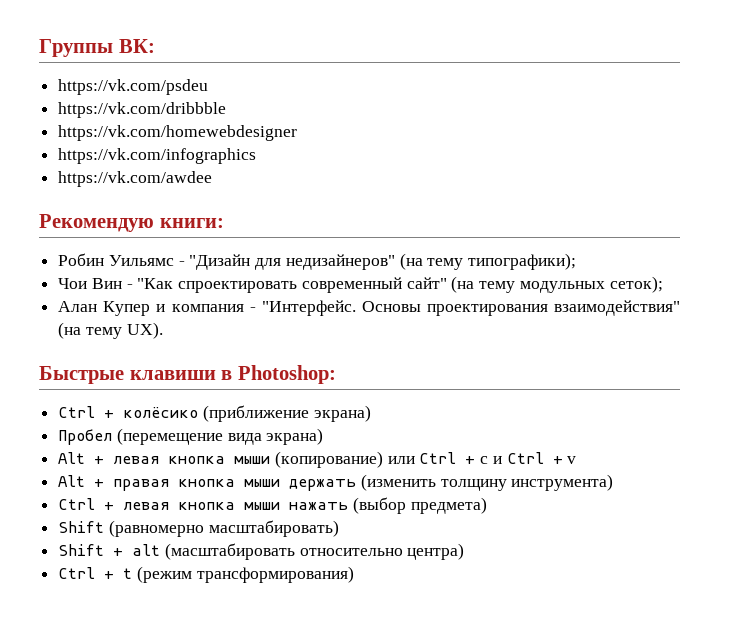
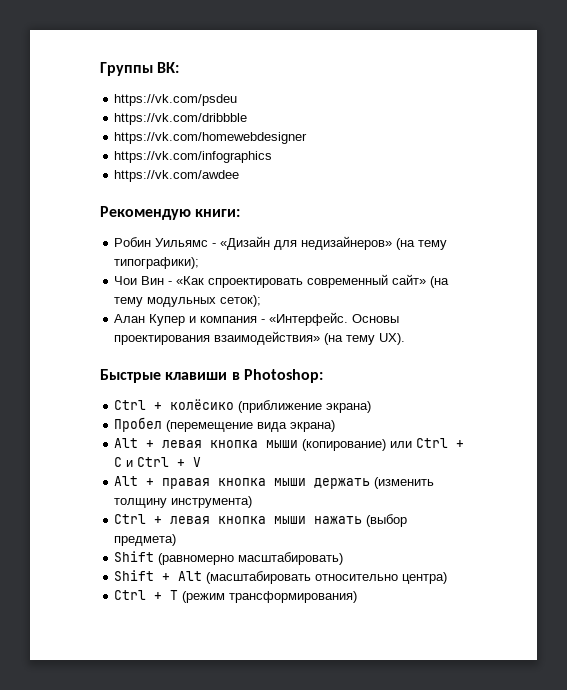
[189,254,395,270] "Дизайн для недизайнеров" -> [220,236,393,250] «Дизайн для недизайнеров»
[137,278,174,289] "Как -> [176,276,205,285] «Как
[406,277,447,289] сайт" -> [392,274,427,285] сайт»
[261,300,356,316] "Интерфейс. -> [269,312,349,326] «Интерфейс.
[554,300,680,316] взаимодействия" -> [214,331,321,345] взаимодействия»
[480,456,489,464] c -> [114,457,123,467] C
[567,456,577,464] v -> [193,457,202,467] V
[132,544,161,556] alt -> [178,571,203,581] Alt
[123,568,133,579] t -> [170,590,179,600] T

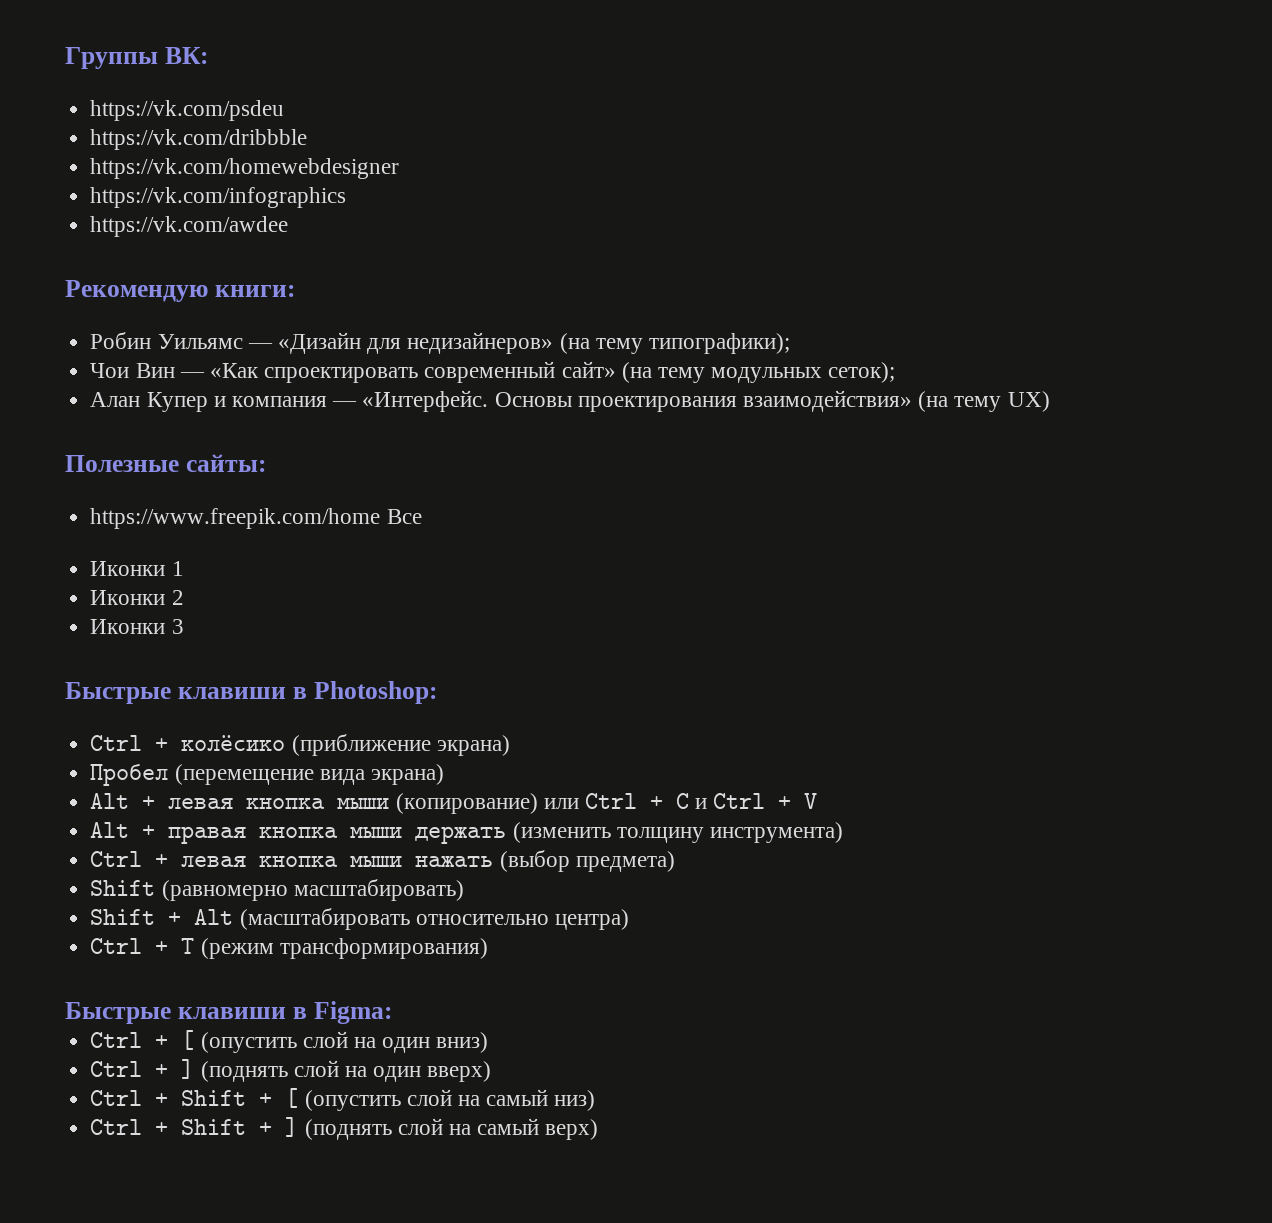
[212,243,217,247] - -> [247,343,273,349] —
[168,281,173,285] - -> [179,372,205,378] —
[261,319,266,323] - -> [332,401,358,407] —
[379,333,406,345] UX). -> [1007,391,1050,412] [65,454,266,472] [90,508,422,529] [90,561,184,576] [90,590,184,605] [90,619,184,634] UX) // Полезные сайты: // https://www.freepik.com/home Все // Иконки 1 // Иконки 2 // Иконки 3
(358, 597) none -> [65,1001,392,1024] [90,1030,489,1053] [90,1059,492,1082] [90,1088,596,1111] [90,1117,599,1140] // Быстрые клавиши в Figma: // Ctrl + [ (опустить слой на один вниз) // Ctrl + ] (поднять слой на один вверх) // Ctrl + Shift + [ (опустить слой на самый низ) // Ctrl + Shift + ] (поднять слой на самый верх)

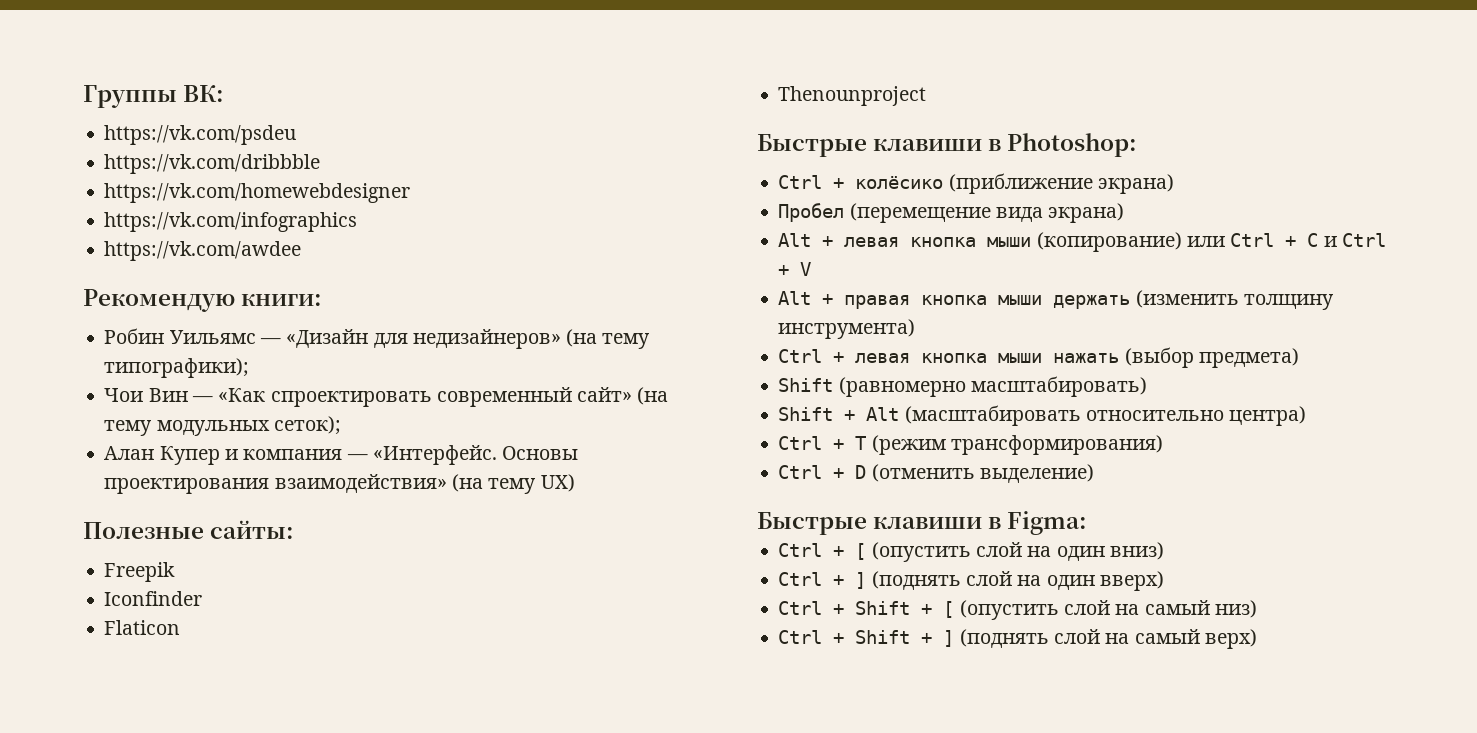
[90,508,422,529] [90,561,184,576] [90,590,184,605] [90,619,184,634] https://www.freepik.com/home Все // Иконки 1 // Иконки 2 // Иконки 3 -> [104,562,176,582] [104,591,203,606] [104,620,181,635] [778,86,927,106] Freepik // Iconfinder // Flaticon // Thenounproject
(488, 948) none -> [778,464,1094,483] // Ctrl + D (отменить выделение)

